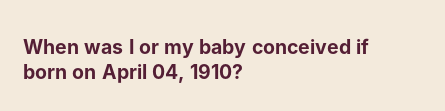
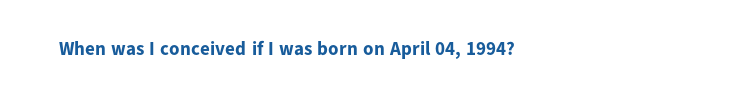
[138,38,369,58] or my baby conceived if -> [160,40,312,56] conceived if I was
[190,63,244,79] 1910? -> [466,41,516,55] 1994?

